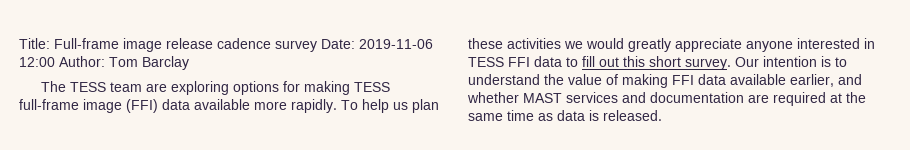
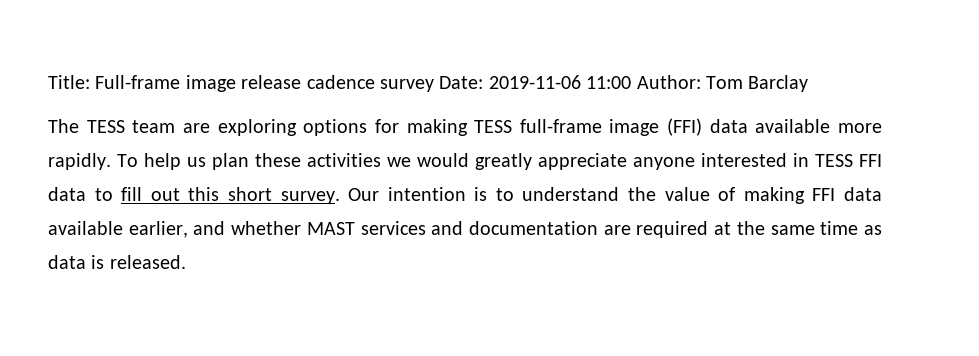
[19,57,55,67] 12:00 -> [586,76,632,89] 11:00

